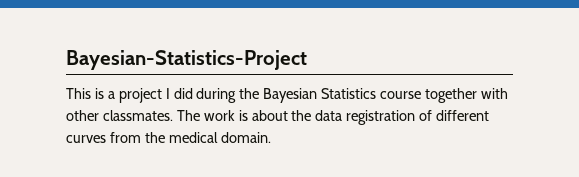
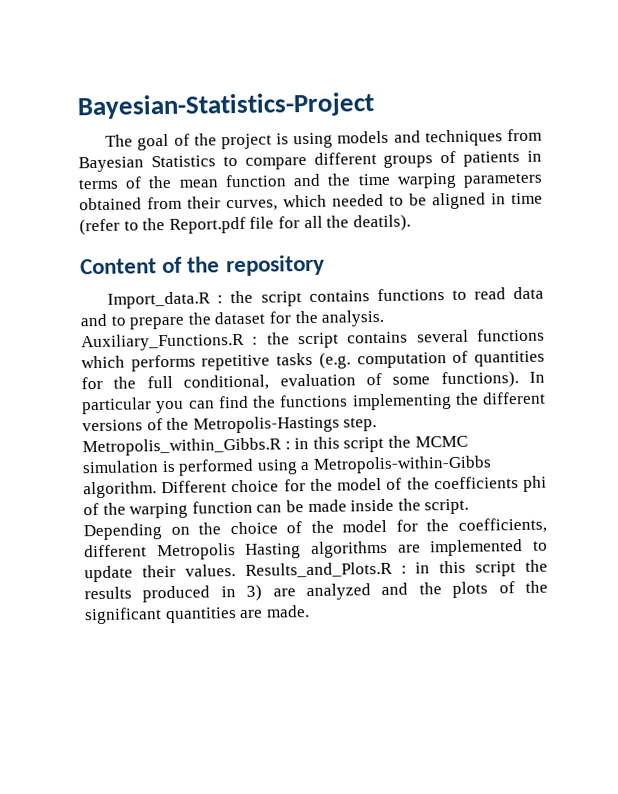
[66,88,508,103] [66,110,490,125] [66,132,271,143] This is a project I did during the Bayesian Statistics course together with other classmates. The work is about the data registration of different curves from the medical domain. -> [105,128,542,151] [78,150,542,173] [78,172,543,190] [79,192,543,212] [79,214,411,236] [80,254,325,277] [107,286,544,309] [80,309,386,330] [81,328,545,352] [81,350,545,372] [81,371,545,391] [81,391,546,415] [82,415,378,434] [82,435,468,457] [82,455,492,476] [83,475,547,499] [83,498,470,519] [83,517,547,541] [84,538,548,561] [84,559,548,583] [84,580,548,603] [84,605,310,625] The goal of the project is using models and techniques from Bayesian Statistics to compare different groups of patients in terms of the mean function and the time warping parameters obtained from their curves, which needed to be aligned in time (refer to the Report.pdf file for all the deatils). // Content of the repository // Import_data.R : the script contains functions to read data and to prepare the dataset for the analysis. Auxiliary_Functions.R : the script contains several functions which performs repetitive tasks (e.g. computation of quantities for the full conditional, evaluation of some functions). In particular you can find the functions implementing the different versions of the Metropolis-Hastings step. Metropolis_within_Gibbs.R : in this script the MCMC simulation is performed using a Metropolis-within-Gibbs algorithm. Different choice for the model of the coefficients phi of the warping function can be made inside the script. Depending on the choice of the model for the coefficients, different Metropolis Hasting algorithms are implemented to update their values. Results_and_Plots.R : in this script the results produced in 3) are analyzed and the plots of the significant quantities are made.

